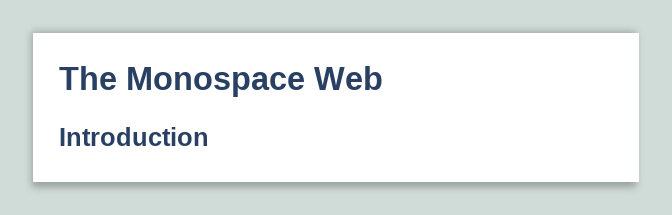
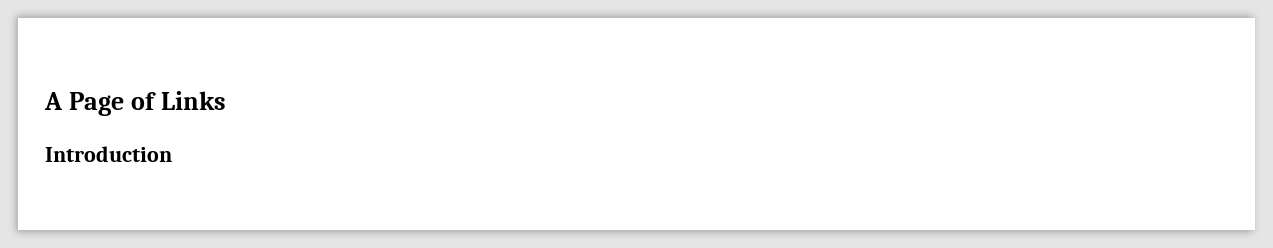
[59,66,383,97] The Monospace Web -> [44,91,227,116] A Page of Links

